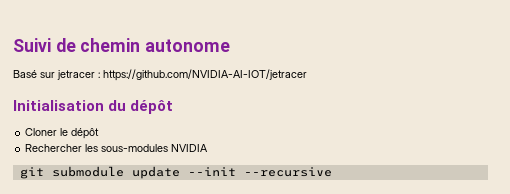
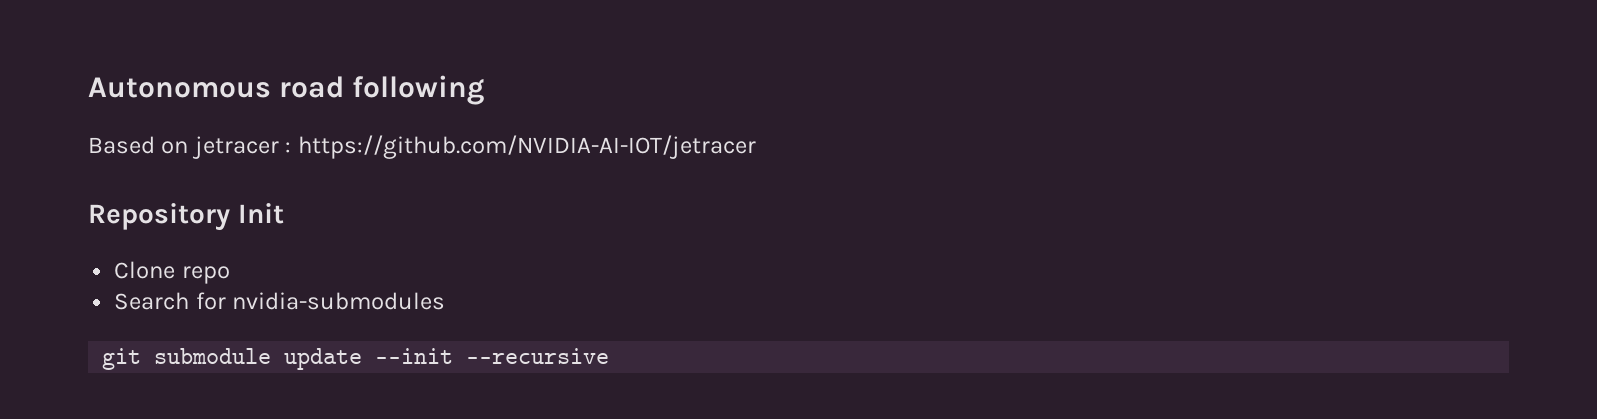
[13,38,231,52] [13,69,307,81] [13,100,174,114] [25,128,100,139] [25,144,209,152] Suivi de chemin autonome // Basé sur jetracer : https://github.com/NVIDIA-AI-IOT/jetracer // Initialisation du dépôt // Cloner le dépôt // Rechercher les sous-modules NVIDIA -> [88,75,485,105] [88,135,756,159] [88,203,284,231] [114,261,230,284] [114,292,446,310] Autonomous road following // Based on jetracer : https://github.com/NVIDIA-AI-IOT/jetracer // Repository Init // Clone repo // Search for nvidia-submodules

